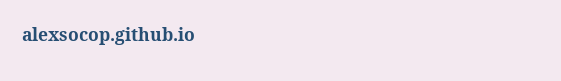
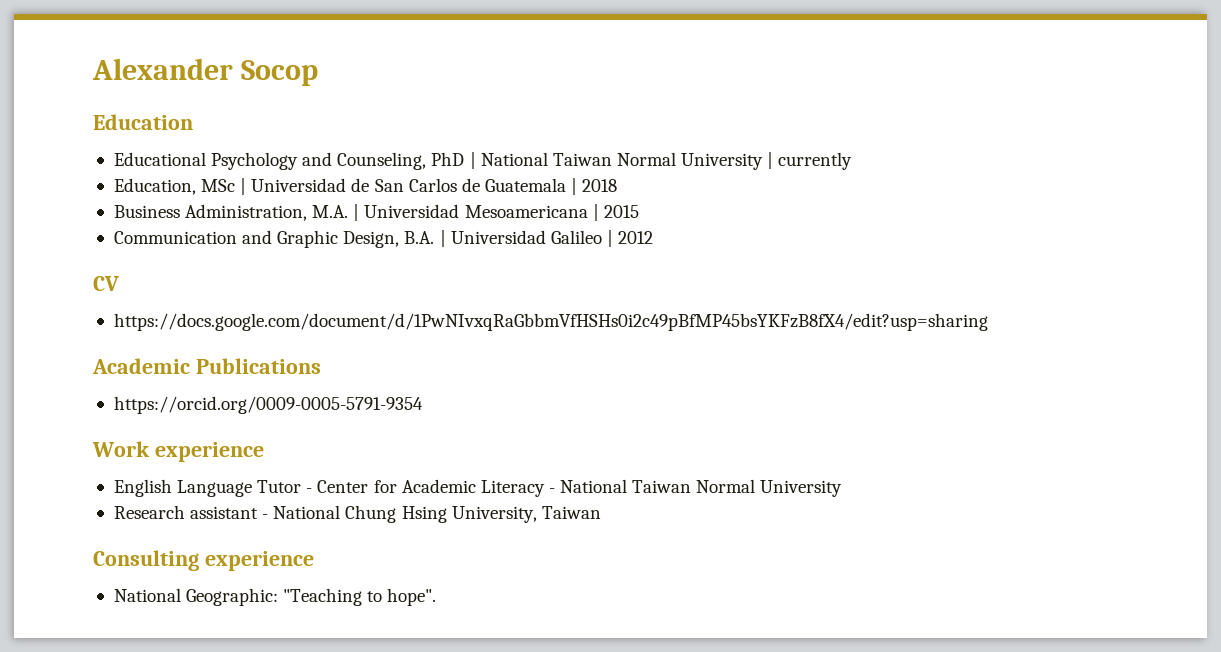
[22,27,195,45] alexsocop.github.io -> [92,58,318,86] [93,114,193,130] [113,152,853,170] [113,178,618,195] [113,204,639,221] [113,230,654,248] [93,276,119,291] [113,313,988,331] [92,358,321,374] [113,396,423,414] [92,441,264,462] [113,479,843,497] [113,505,601,523] [93,550,314,571] [113,588,437,606] Alexander Socop // Education // Educational Psychology and Counseling, PhD | National Taiwan Normal University | currently // Education, MSc | Universidad de San Carlos de Guatemala | 2018 // Business Administration, M.A. | Universidad Mesoamericana | 2015 // Communication and Graphic Design, B.A. | Universidad Galileo | 2012 // CV // https://docs.google.com/document/d/1PwNIvxqRaGbbmVfHSHs0i2c49pBfMP45bsYKFzB8fX4/edit?usp=sharing // Academic Publications // https://orcid.org/0009-0005-5791-9354 // Work experience // English Language Tutor - Center for Academic Literacy - National Taiwan Normal University // Research assistant - National Chung Hsing University, Taiwan // Consulting experience // National Geographic: "Teaching to hope".

